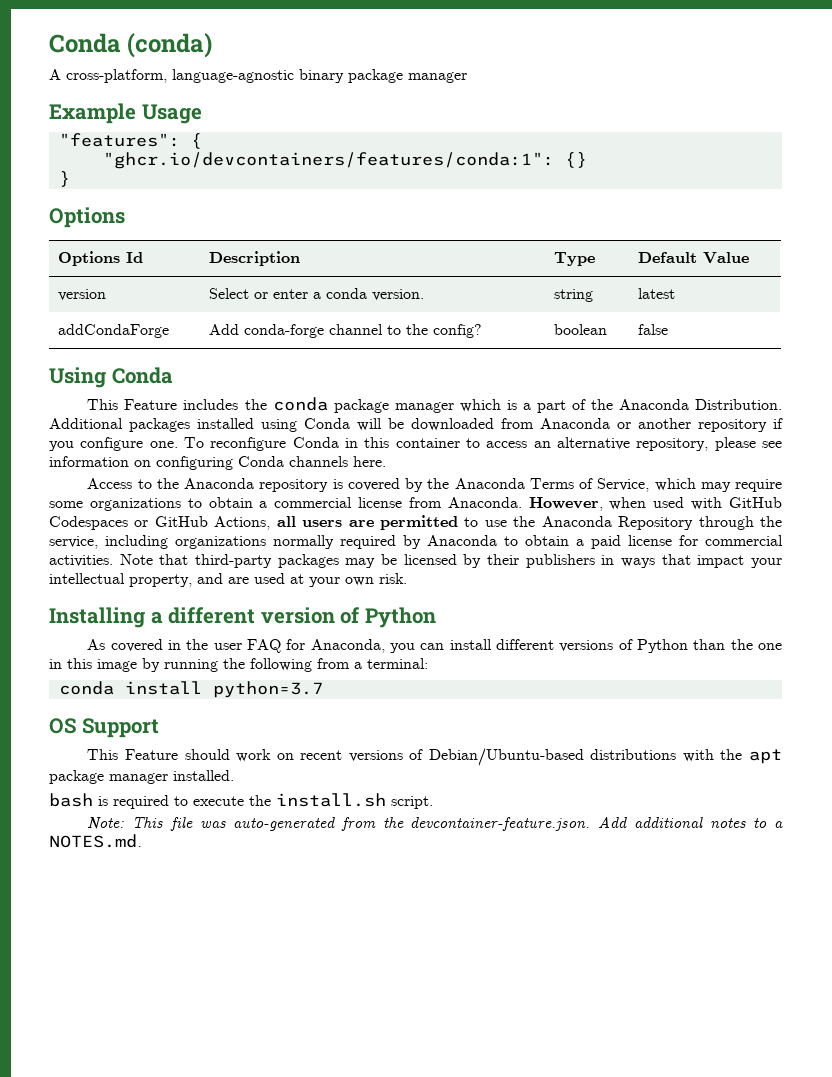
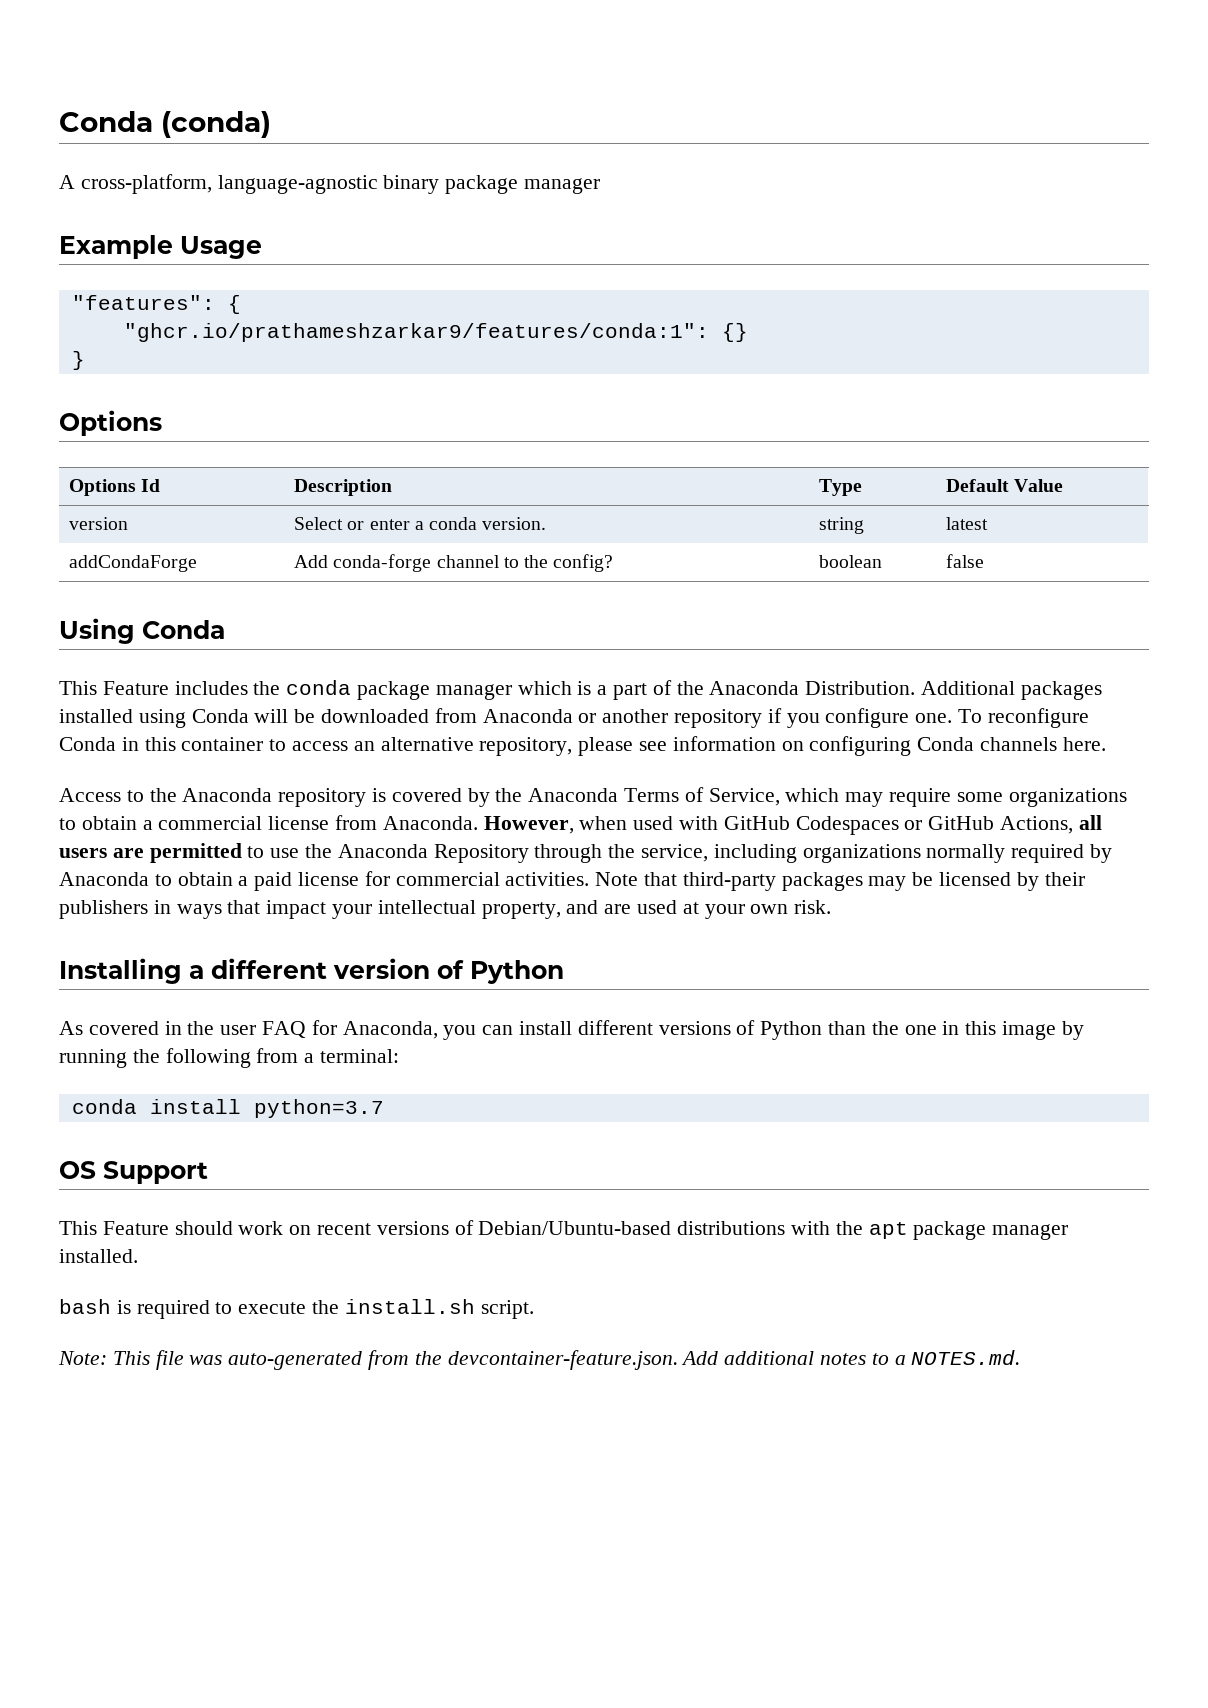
[102,152,554,169] "ghcr.io/devcontainers/features/conda:1": -> [123,323,709,342] "ghcr.io/prathameshzarkar9/features/conda:1":

